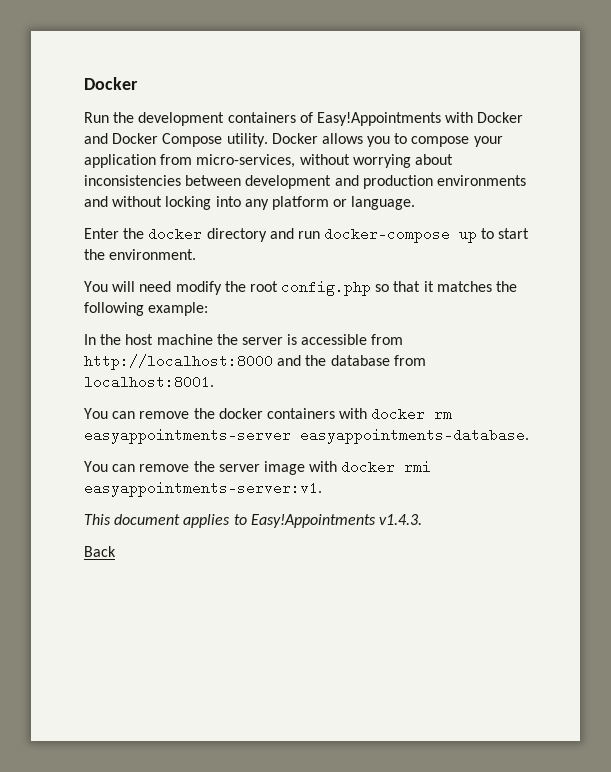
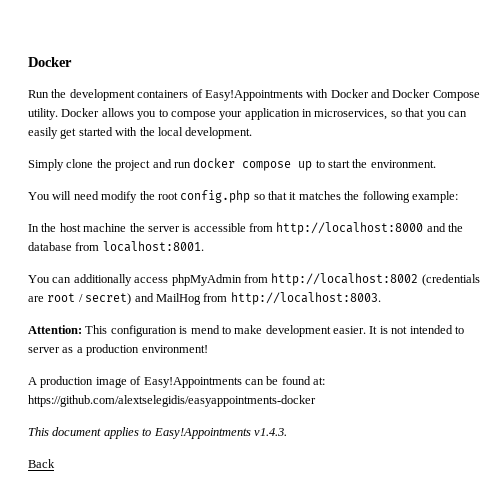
[160,154,453,168] [84,175,526,189] [84,196,416,210] [84,227,451,243] from micro-services, without worrying about inconsistencies between development and production environments and without locking into any platform or language. // Enter the docker directory and run docker-compose -> [302,108,467,120] [28,127,253,139] [28,158,292,171] in microservices, so that you can easily get started with the local development. // Simply clone the project and run docker compose
[139,407,453,421] [84,428,529,444] [84,460,432,475] [84,481,322,497] remove the docker containers with docker rm easyappointments-server easyappointments-database. // You can remove the server image with docker rmi easyappointments-server:v1. -> [73,273,480,286] [28,292,381,305] [28,325,464,337] [28,344,208,356] [28,376,325,388] [28,395,316,407] additionally access phpMyAdmin from http://localhost:8002 (credentials are root / secret) and MailHog from http://localhost:8003. // Attention: This configuration is mend to make development easier. It is not intended to server as a production environment! // A production image of Easy!Appointments can be found at: https://github.com/alextselegidis/easyappointments-docker

